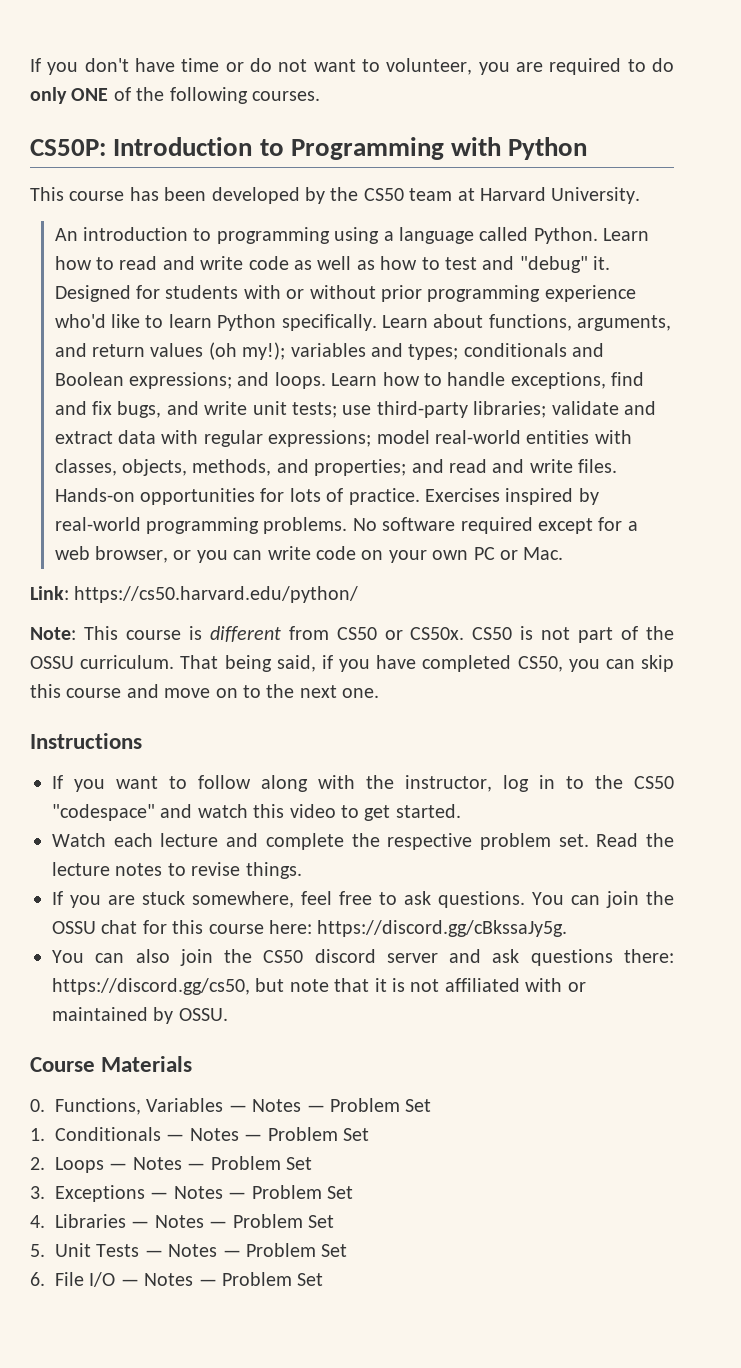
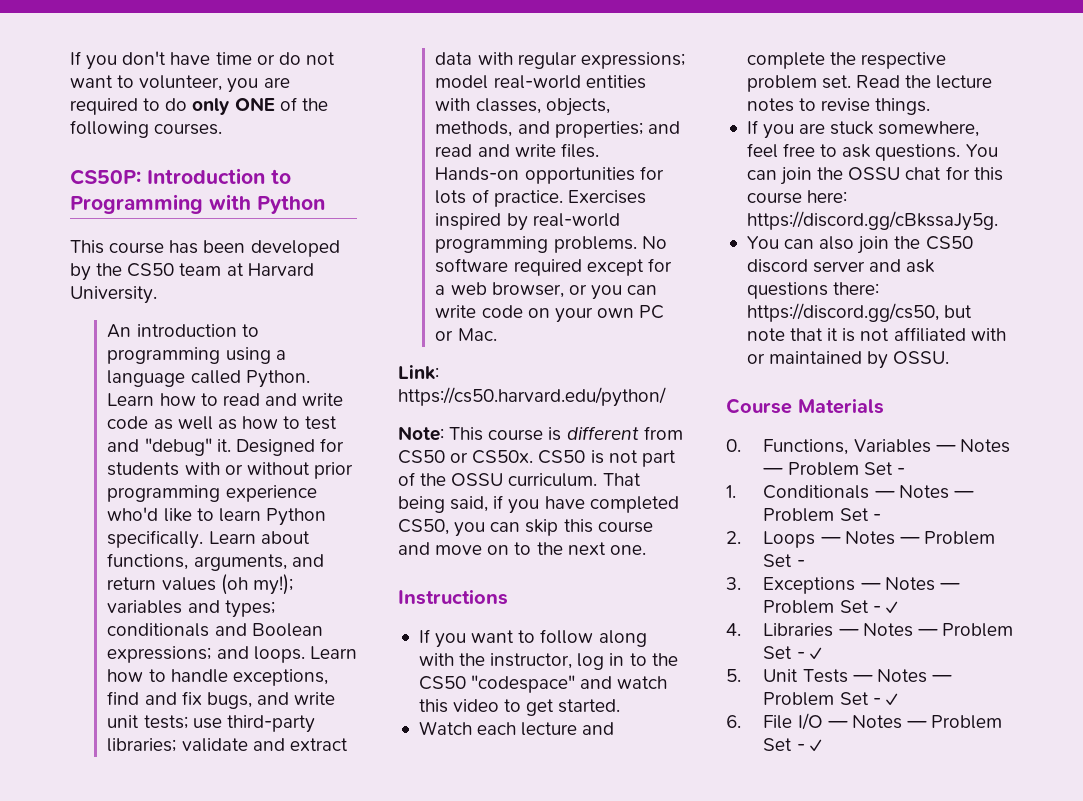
(432, 1105) none -> [896,468,905,475] -
(369, 1134) none -> [872,514,881,521] -
(312, 1163) none -> [796,560,805,567] -
(353, 1192) none -> [872,601,898,614] - ✓
(334, 1221) none -> [796,647,822,660] - ✓
(348, 1250) none -> [872,693,898,706] - ✓
(324, 1279) none -> [796,739,822,752] - ✓

